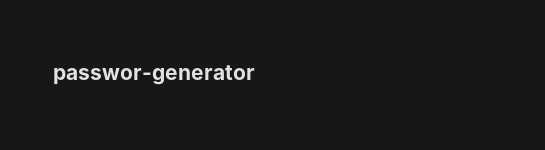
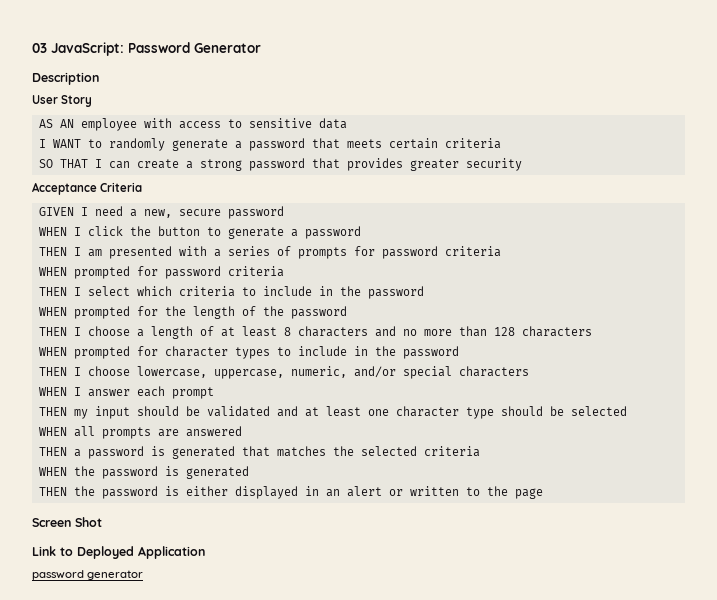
[53,65,255,85] passwor-generator -> [32,42,261,56] [32,72,99,85] [32,95,93,107] [38,118,347,131] [38,138,501,151] [38,158,522,171] [32,182,143,195] [38,206,284,219] [38,226,361,239] [38,246,501,259] [38,266,284,279] [38,286,424,299] [38,306,347,319] [38,326,592,339] [38,346,459,359] [38,366,529,379] [38,386,214,399] [38,406,627,419] [38,426,242,439] [38,446,480,459] [38,466,249,479] [38,486,543,499] [32,517,102,527] [32,546,205,559] [32,570,144,580] 03 JavaScript: Password Generator // Description // User Story // AS AN employee with access to sensitive data // I WANT to randomly generate a password that meets certain criteria // SO THAT I can create a strong password that provides greater security // Acceptance Criteria // GIVEN I need a new, secure password // WHEN I click the button to generate a password // THEN I am presented with a series of prompts for password criteria // WHEN prompted for password criteria // THEN I select which criteria to include in the password // WHEN prompted for the length of the password // THEN I choose a length of at least 8 characters and no more than 128 characters // WHEN prompted for character types to include in the password // THEN I choose lowercase, uppercase, numeric, and/or special characters // WHEN I answer each prompt // THEN my input should be validated and at least one character type should be selected // WHEN all prompts are answered // THEN a password is generated that matches the selected criteria // WHEN the password is generated // THEN the password is either displayed in an alert or written to the page // Screen Shot // Link to Deployed Application // password generator

